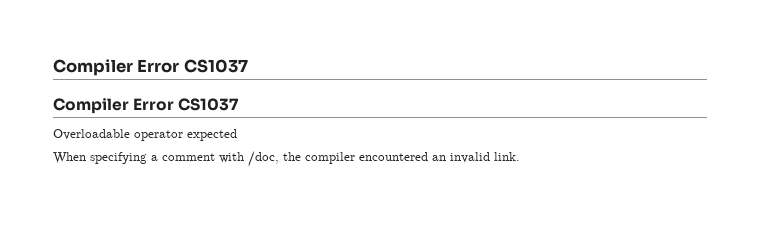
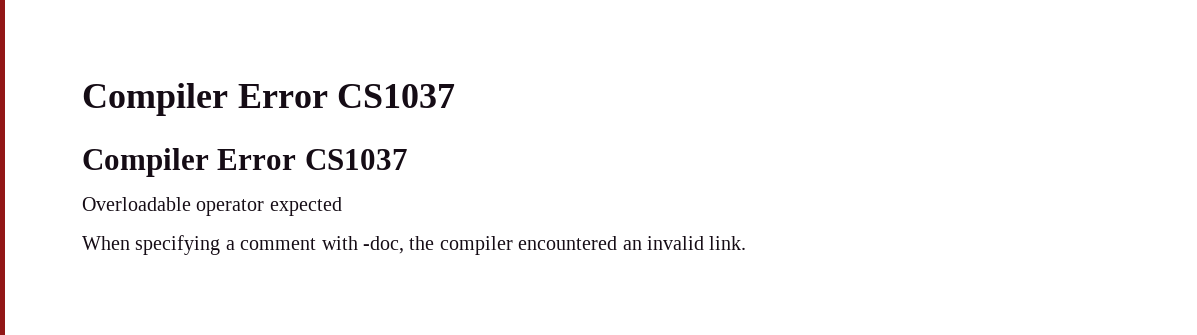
[248,151,279,167] /doc, -> [363,236,404,254] -doc,

